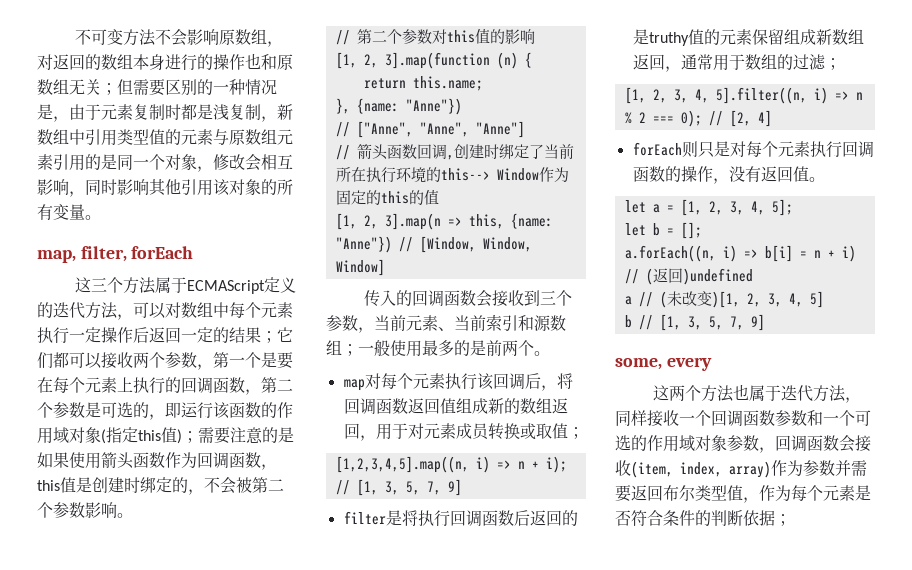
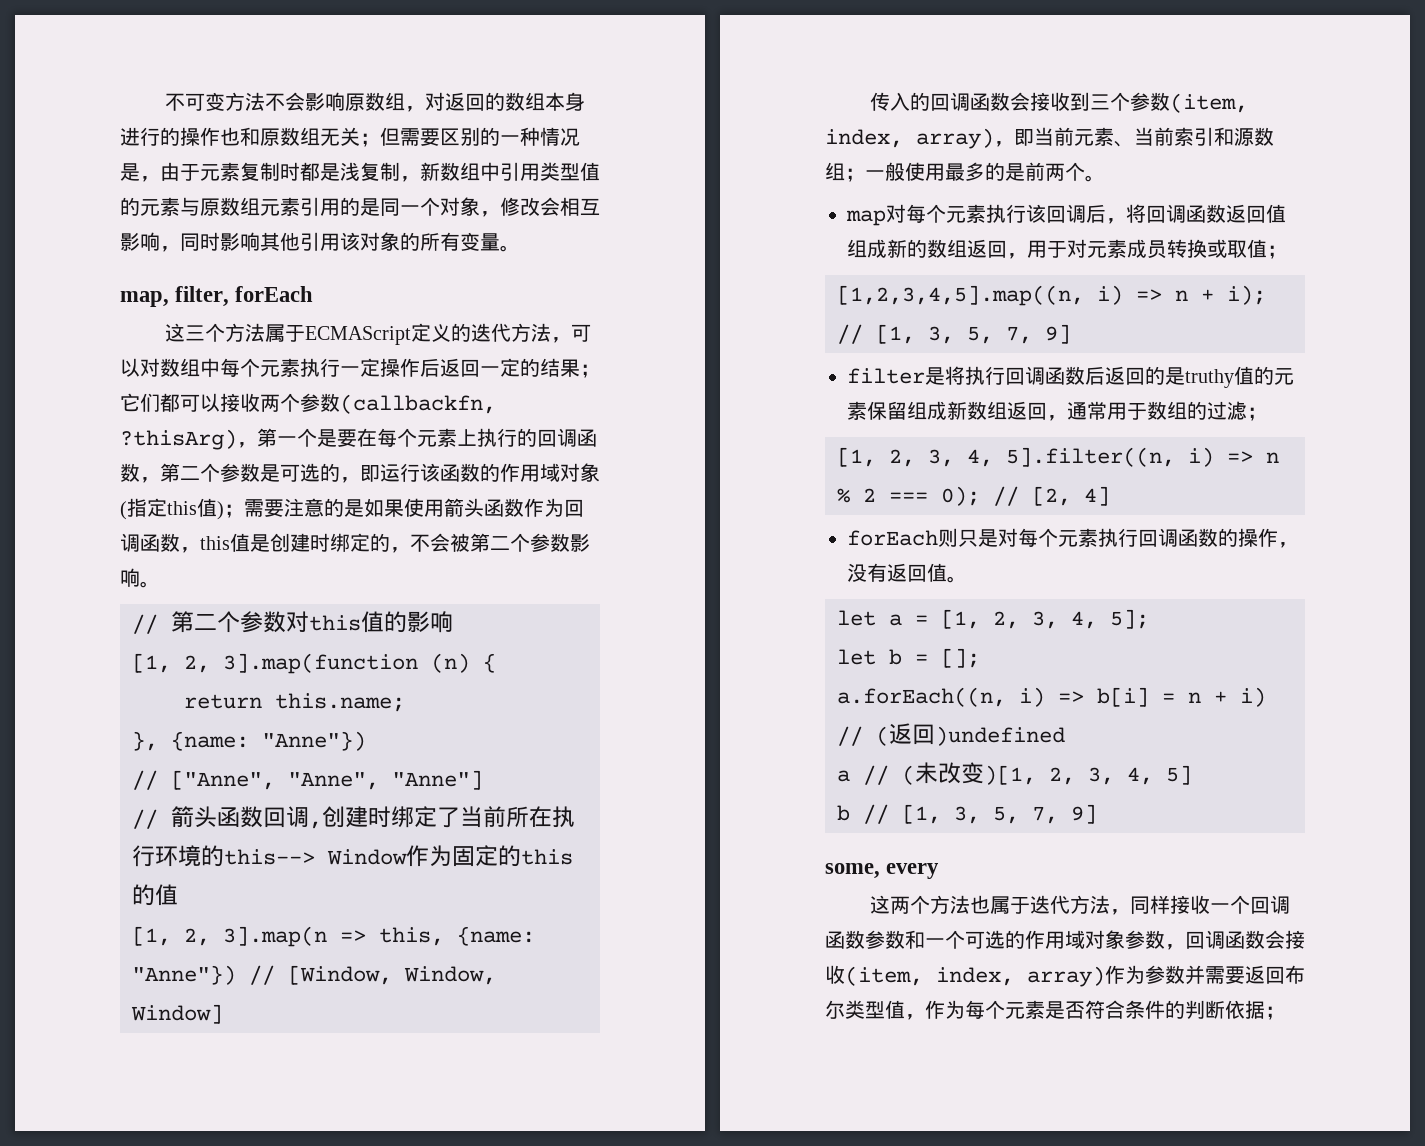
(197, 360) none -> [340,394,496,414] [120,429,237,450] (callbackfn, ?thisArg)
[358,327,374,333] ， -> [1169,93,1248,113] [825,128,1034,149] (item, index, array)，即

